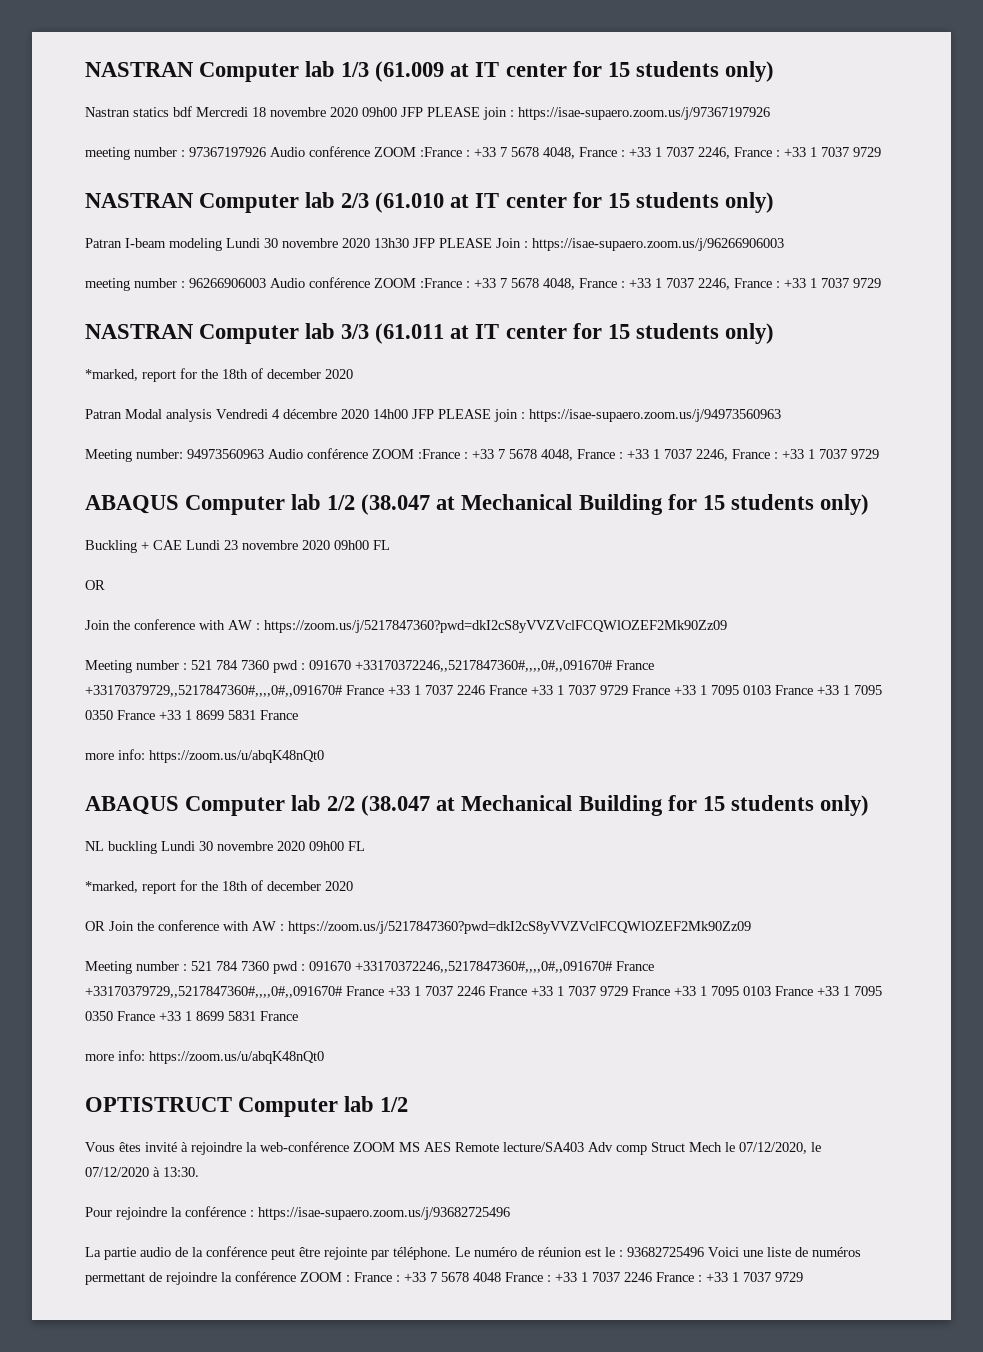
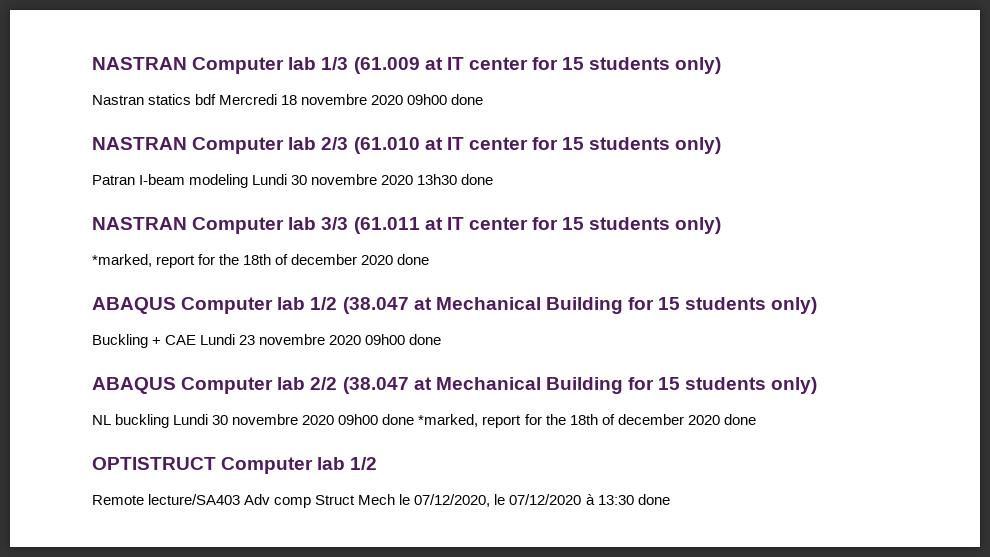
[401,107,770,120] [85,146,881,160] JFP PLEASE join : https://isae-supaero.zoom.us/j/97367197926 // meeting number : 97367197926 Audio conférence ZOOM :France : +33 7 5678 4048, France : +33 1 7037 2246, France : +33 1 7037 9729 -> [451,94,484,105] done
[413,238,784,251] [85,277,881,291] JFP PLEASE Join : https://isae-supaero.zoom.us/j/96266906003 // meeting number : 96266906003 Audio conférence ZOOM :France : +33 7 5678 4048, France : +33 1 7037 2246, France : +33 1 7037 9729 -> [461,174,494,185] done
[85,409,781,422] [85,448,879,462] // Patran Modal analysis Vendredi 4 décembre 2020 14h00 JFP PLEASE join : https://isae-supaero.zoom.us/j/94973560963 // Meeting number: 94973560963 Audio conférence ZOOM :France : +33 7 5678 4048, France : +33 1 7037 2246, France : +33 1 7037 9729 -> [397,254,430,265] done
[373,540,390,550] [85,580,105,590] [85,619,727,633] [85,660,654,673] [85,685,882,697] [85,710,298,720] [85,749,324,763] FL // OR // Join the conference with AW : https://zoom.us/j/5217847360?pwd=dkI2cS8yVVZVclFCQWlOZEF2Mk90Zz09 // Meeting number : 521 784 7360 pwd : 091670 +33170372246,,5217847360#,,,,0#,,091670# France +33170379729,,5217847360#,,,,0#,,091670# France +33 1 7037 2246 France +33 1 7037 9729 France +33 1 7095 0103 France +33 1 7095 0350 France +33 1 8699 5831 France // more info: https://zoom.us/u/abqK48nQt0 -> [409,334,442,345] done
[348,841,365,851] [85,880,353,894] [85,920,751,934] [85,961,654,974] [85,986,882,998] [85,1011,298,1021] [85,1050,324,1064] [85,1096,409,1117] [85,1141,451,1155] FL // *marked, report for the 18th of december 2020 // OR Join the conference with AW : https://zoom.us/j/5217847360?pwd=dkI2cS8yVVZVclFCQWlOZEF2Mk90Zz09 // Meeting number : 521 784 7360 pwd : 091670 +33170372246,,5217847360#,,,,0#,,091670# France +33170379729,,5217847360#,,,,0#,,091670# France +33 1 7037 2246 France +33 1 7037 9729 France +33 1 7095 0103 France +33 1 7095 0350 France +33 1 8699 5831 France // more info: https://zoom.us/u/abqK48nQt0 // OPTISTRUCT Computer lab 1/2 // Vous êtes invité à rejoindre la web-conférence ZOOM MS AES -> [382,414,756,428] [92,457,378,474] done *marked, report for the 18th of december 2020 done // OPTISTRUCT Computer lab 1/2 //
[163,1167,199,1177] [85,1206,510,1220] [85,1246,861,1260] [85,1271,803,1285] 13:30. // Pour rejoindre la conférence : https://isae-supaero.zoom.us/j/93682725496 // La partie audio de la conférence peut être rejointe par téléphone. Le numéro de réunion est le : 93682725496 Voici une liste de numéros permettant de rejoindre la conférence ZOOM : France : +33 7 5678 4048 France : +33 1 7037 2246 France : +33 1 7037 9729 -> [597,494,670,505] 13:30 done

